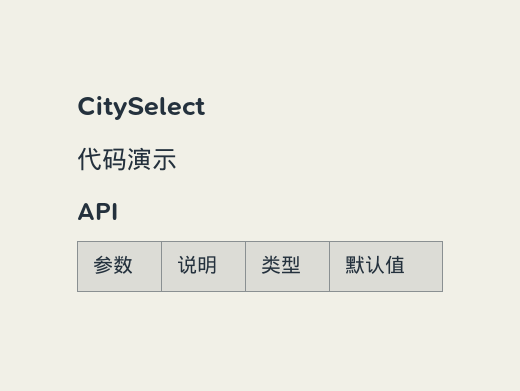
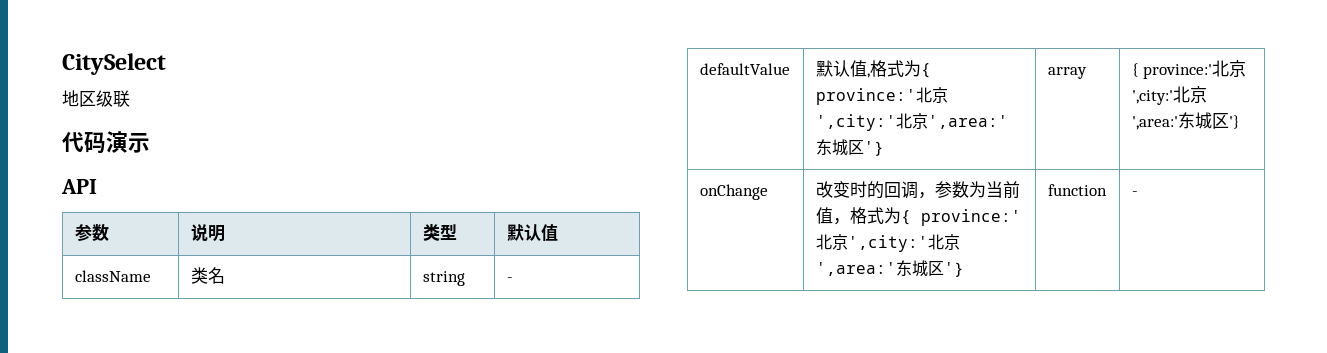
(205, 108) none -> [62,90,130,107] // 地区级联
(405, 264) none -> [74,270,151,282] [190,267,225,284] [422,271,465,286] [506,277,513,282] [699,63,790,75] [815,60,931,78] [815,87,948,105] [815,113,1008,131] [815,139,884,156] [1047,67,1087,79] [1131,60,1247,79] [1131,86,1207,105] [1131,112,1240,130] [699,184,768,200] [815,181,1020,199] [815,207,1021,226] [815,234,960,252] [815,260,964,277] [1047,184,1107,196] [1131,191,1138,196] // className | 类名 | string | - // defaultValue | 默认值,格式为{ province:'北京',city:'北京',area:'东城区'} | array | { province:'北京',city:'北京',area:'东城区'} // onChange | 改变时的回调，参数为当前值，格式为{ province:'北京',city:'北京',area:'东城区'} | function | -

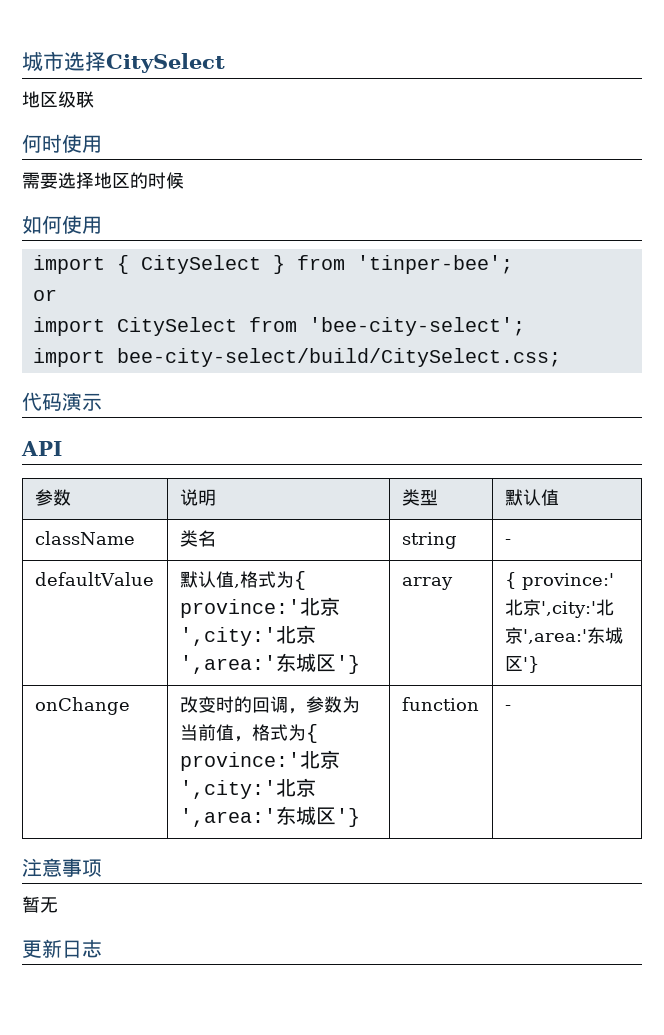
(62, 64) none -> [22,51,106,72] 城市选择
(130, 98) none -> [22,134,102,153] [22,172,184,189] [22,215,102,234] [32,255,513,274] [32,289,57,301] [32,317,525,336] [32,348,561,367] // 何时使用 // 需要选择地区的时候 // 如何使用 // import { CitySelect } from 'tinper-bee'; // or // import CitySelect from 'bee-city-select'; // import bee-city-select/build/CitySelect.css;
(1138, 193) none -> [22,858,102,877] [22,896,58,913] [22,939,102,958] // 注意事项 // 暂无 // 更新日志

